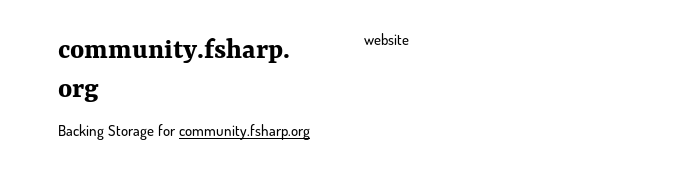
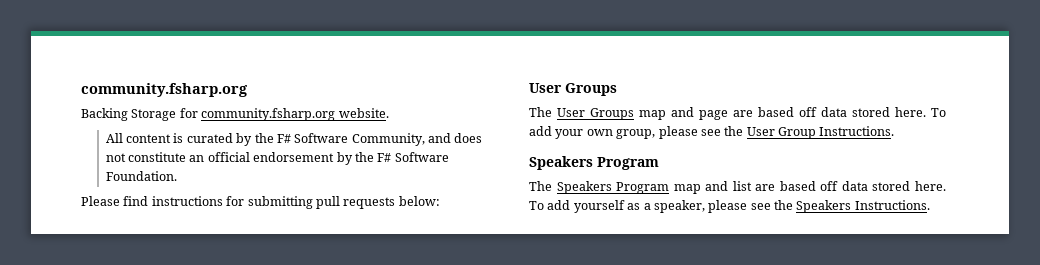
[364,33,409,45] website -> [338,108,389,118] [105,133,483,146] [105,152,449,165] [105,171,177,181] [81,196,440,209] [529,83,617,96] [529,107,946,120] [529,126,895,139] [529,156,659,170] [529,181,946,194] [529,200,930,213] website. // All content is curated by the F# Software Community, and does not constitute an official endorsement by the F# Software Foundation. // Please find instructions for submitting pull requests below: // User Groups // The User Groups map and page are based off data stored here. To add your own group, please see the User Group Instructions. // Speakers Program // The Speakers Program map and list are based off data stored here. To add yourself as a speaker, please see the Speakers Instructions.

